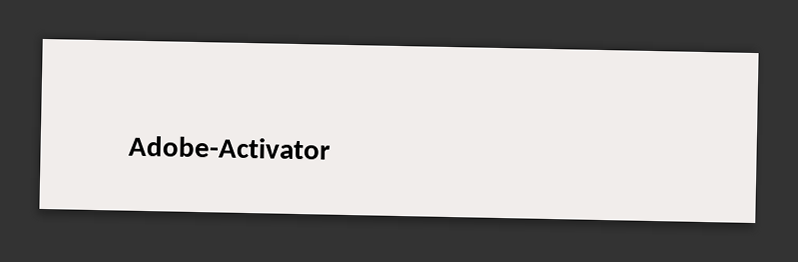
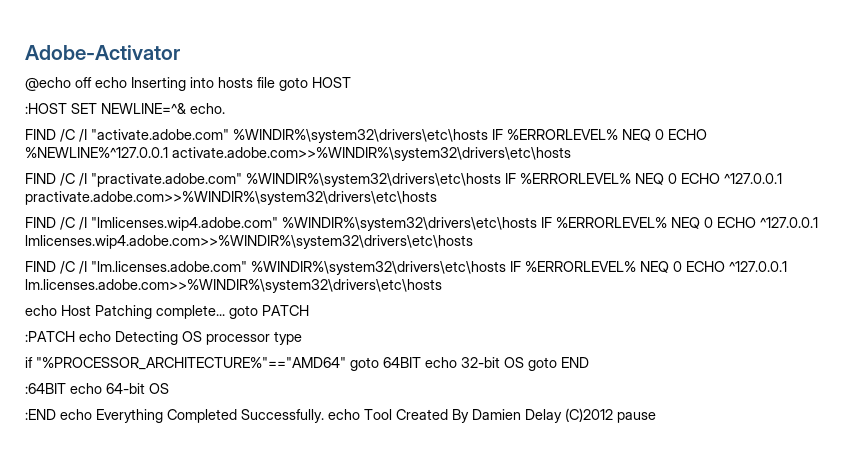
(330, 147) none -> [25,77,351,91] [25,103,225,114] [25,129,707,143] [25,147,571,161] [25,173,782,187] [25,191,437,205] [25,217,818,231] [25,235,473,249] [25,261,787,275] [25,279,442,293] [25,305,309,319] [25,331,302,345] [25,357,589,371] [25,383,169,394] [25,408,656,423] // @echo off echo Inserting into hosts file goto HOST // :HOST SET NEWLINE=^& echo. // FIND /C /I "activate.adobe.com" %WINDIR%\system32\drivers\etc\hosts IF %ERRORLEVEL% NEQ 0 ECHO %NEWLINE%^127.0.0.1 activate.adobe.com>>%WINDIR%\system32\drivers\etc\hosts // FIND /C /I "practivate.adobe.com" %WINDIR%\system32\drivers\etc\hosts IF %ERRORLEVEL% NEQ 0 ECHO ^127.0.0.1 practivate.adobe.com>>%WINDIR%\system32\drivers\etc\hosts // FIND /C /I "lmlicenses.wip4.adobe.com" %WINDIR%\system32\drivers\etc\hosts IF %ERRORLEVEL% NEQ 0 ECHO ^127.0.0.1 lmlicenses.wip4.adobe.com>>%WINDIR%\system32\drivers\etc\hosts // FIND /C /I "lm.licenses.adobe.com" %WINDIR%\system32\drivers\etc\hosts IF %ERRORLEVEL% NEQ 0 ECHO ^127.0.0.1 lm.licenses.adobe.com>>%WINDIR%\system32\drivers\etc\hosts // echo Host Patching complete... goto PATCH // :PATCH echo Detecting OS processor type // if "%PROCESSOR_ARCHITECTURE%"=="AMD64" goto 64BIT echo 32-bit OS goto END // :64BIT echo 64-bit OS // :END echo Everything Completed Successfully. echo Tool Created By Damien Delay (C)2012 pause

